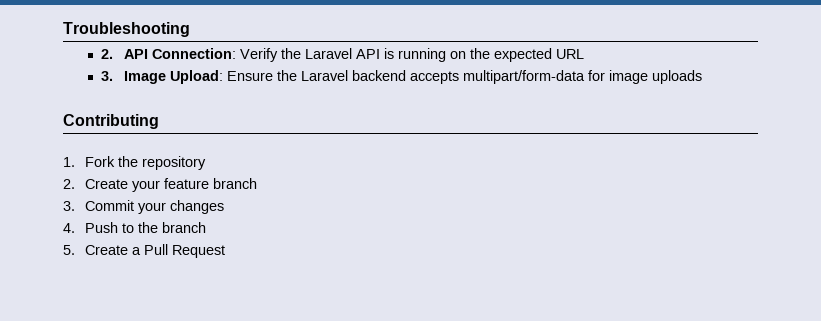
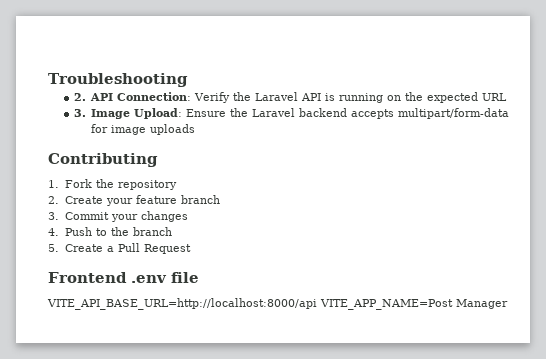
(226, 251) none -> [48,272,199,283] [47,298,508,310] // Frontend .env file // VITE_API_BASE_URL=http://localhost:8000/api VITE_APP_NAME=Post Manager

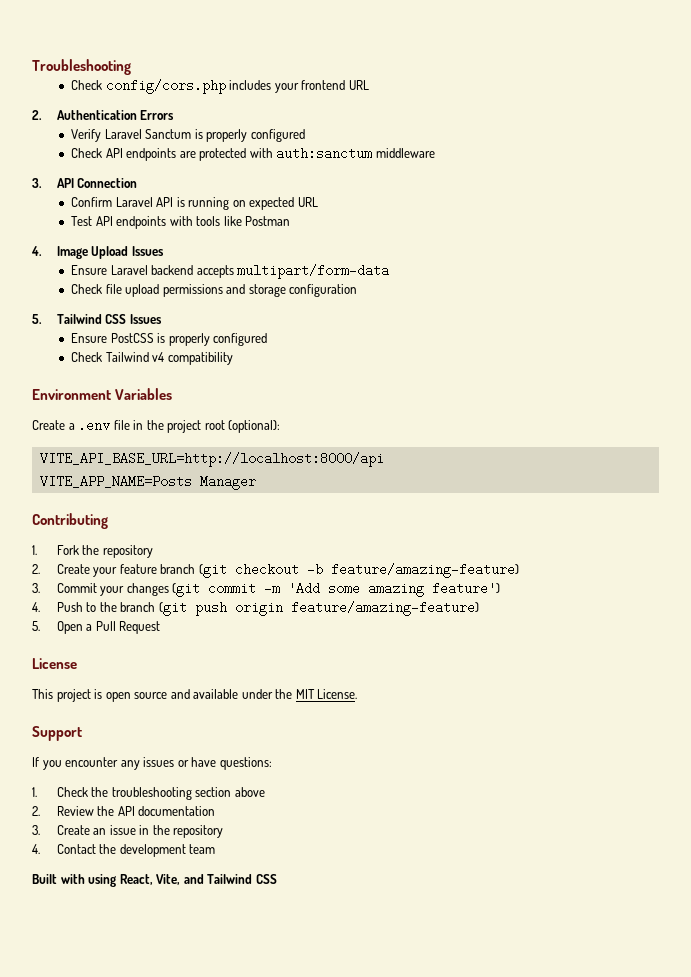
[73,92,252,103] 2. API Connection: Verify the -> [71,79,369,94] [32,110,175,120] [71,129,305,142] [71,147,435,161] [32,178,138,188] [71,197,113,207] Check config/cors.php includes your frontend URL // 2. Authentication Errors // Verify Laravel Sanctum is properly configured // Check API endpoints are protected with auth:sanctum middleware // 3. API Connection // Confirm
[405,92,424,101] the -> (246, 203) none
[73,108,510,119] [91,124,196,135] 3. Image Upload: Ensure the Laravel backend accepts multipart/form-data for image uploads -> [71,216,291,229] [31,246,164,259] [71,264,390,279] [71,284,358,297] [32,314,162,324] [71,333,268,346] [71,352,233,365] [32,388,173,400] [32,419,281,433] [39,452,384,467] [39,475,256,490] Test API endpoints with tools like Postman // 4. Image Upload Issues // Ensure Laravel backend accepts multipart/form-data // Check file upload permissions and storage configuration // 5. Tailwind CSS Issues // Ensure PostCSS is properly configured // Check Tailwind v4 compatibility // Environment Variables // Create a .env file in the project root (optional): // VITE_API_BASE_URL=http://localhost:8000/api // VITE_APP_NAME=Posts Manager
(220, 199) none -> [198,563,519,578] (git checkout -b feature/amazing-feature)
(188, 216) none -> [172,582,501,597] (git commit -m 'Add some amazing feature')
[48,244,103,252] // 5. Create -> [158,601,479,616] [32,621,83,634] (git push origin feature/amazing-feature) // 5. Open
[48,272,199,283] [47,298,508,310] Frontend .env file // VITE_API_BASE_URL=http://localhost:8000/api VITE_APP_NAME=Post Manager -> [32,658,77,669] [32,689,358,702] [32,726,82,741] [32,757,272,770] [32,787,265,800] [32,806,216,816] [32,825,224,838] [32,844,216,857] [32,874,277,887] License // This project is open source and available under the MIT License. // Support // If you encounter any issues or have questions: // 1. Check the troubleshooting section above // 2. Review the API documentation // 3. Create an issue in the repository // 4. Contact the development team // Built with using React, Vite, and Tailwind CSS

